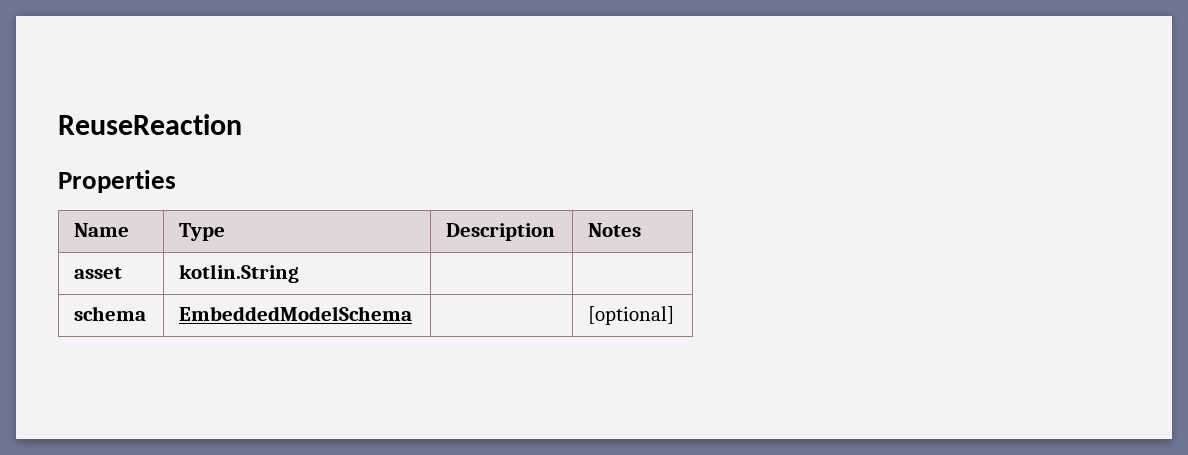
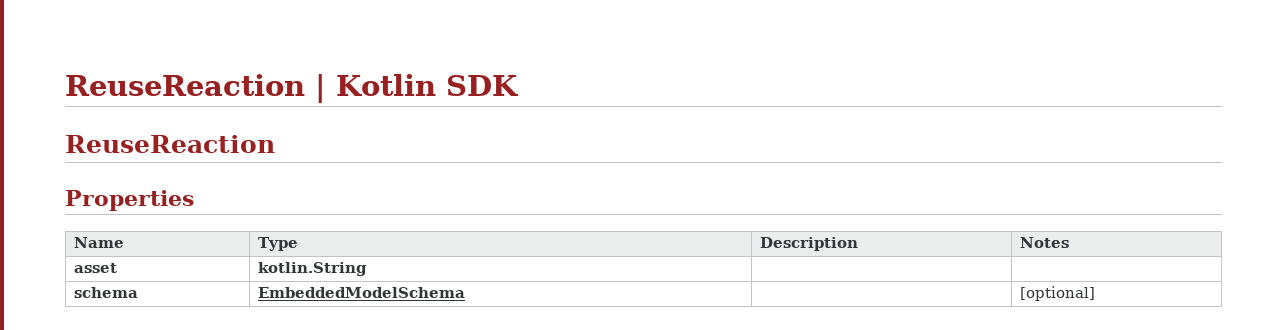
[58,114,242,135] ReuseReaction -> [65,74,519,103] [65,135,275,153] ReuseReaction | Kotlin SDK // ReuseReaction

